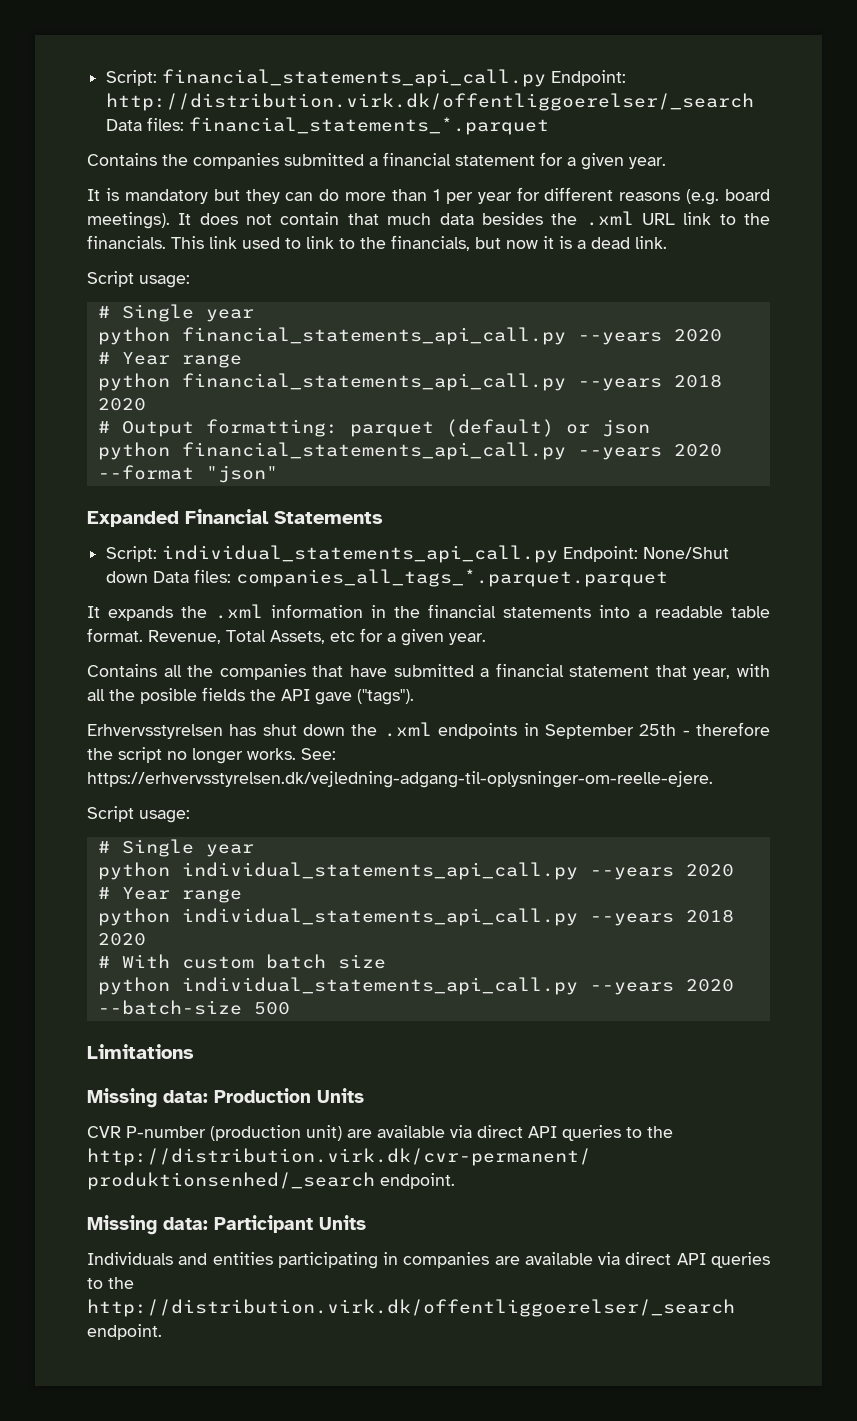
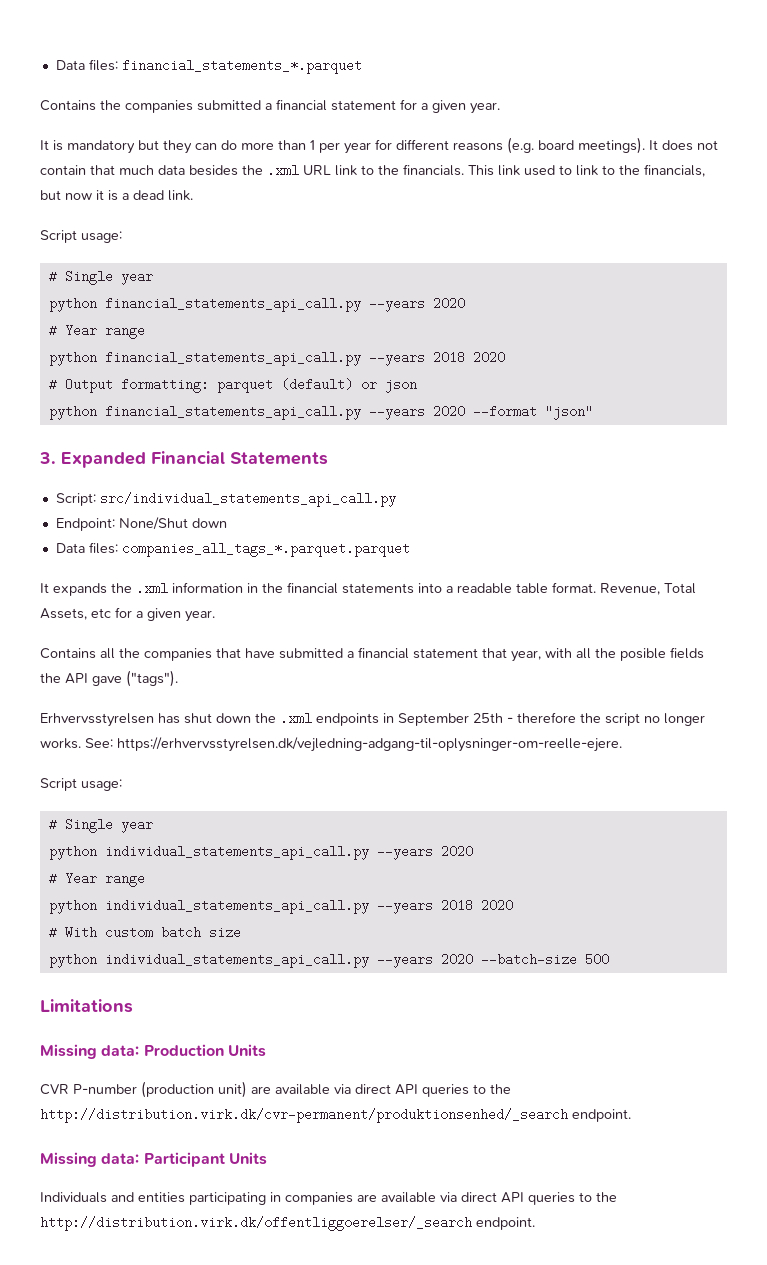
[106,69,627,87] [106,93,755,111] Script: financial_statements_api_call.py Endpoint: http://distribution.virk.dk/offentliggoerelser/_search -> (55, 65) none
(278, 474) none -> [39,452,56,464] 3.
[162,545,559,563] individual_statements_api_call.py -> [99,492,396,507] src/individual_statements_api_call.py //
(149, 577) none -> (227, 523) //

